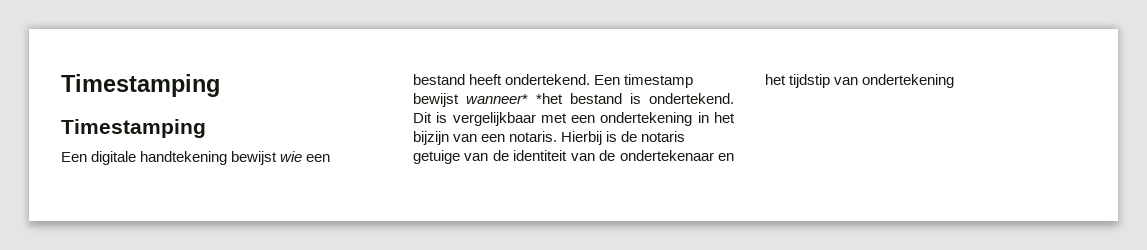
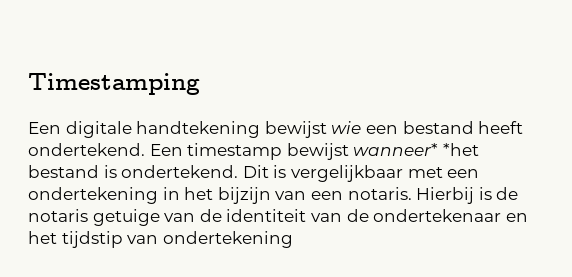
[61,74,220,97] [61,119,206,138] Timestamping // Timestamping -> [28,73,200,95] Timestamping

